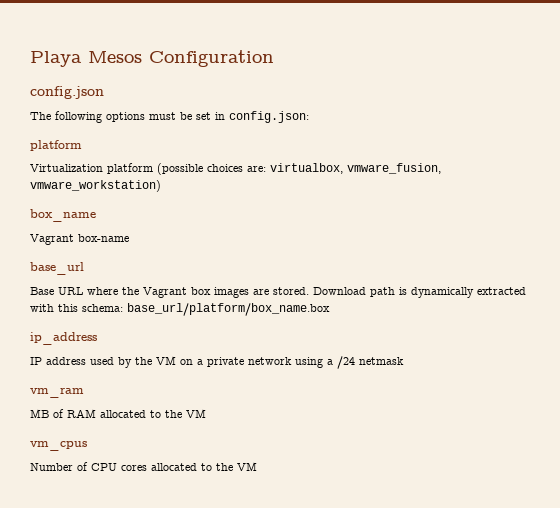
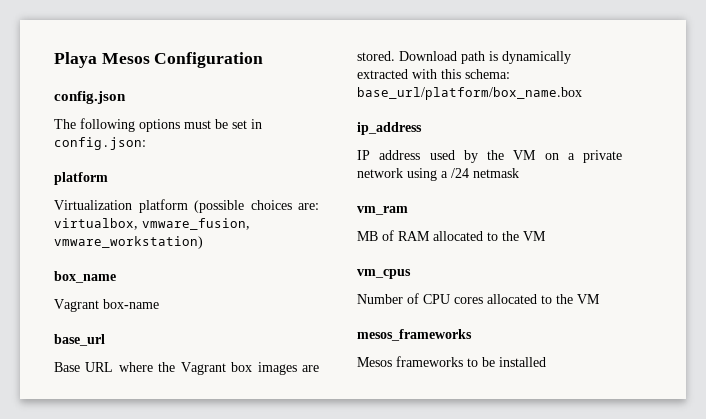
(257, 466) none -> [357,329,472,341] [357,356,546,367] // mesos_frameworks // Mesos frameworks to be installed

